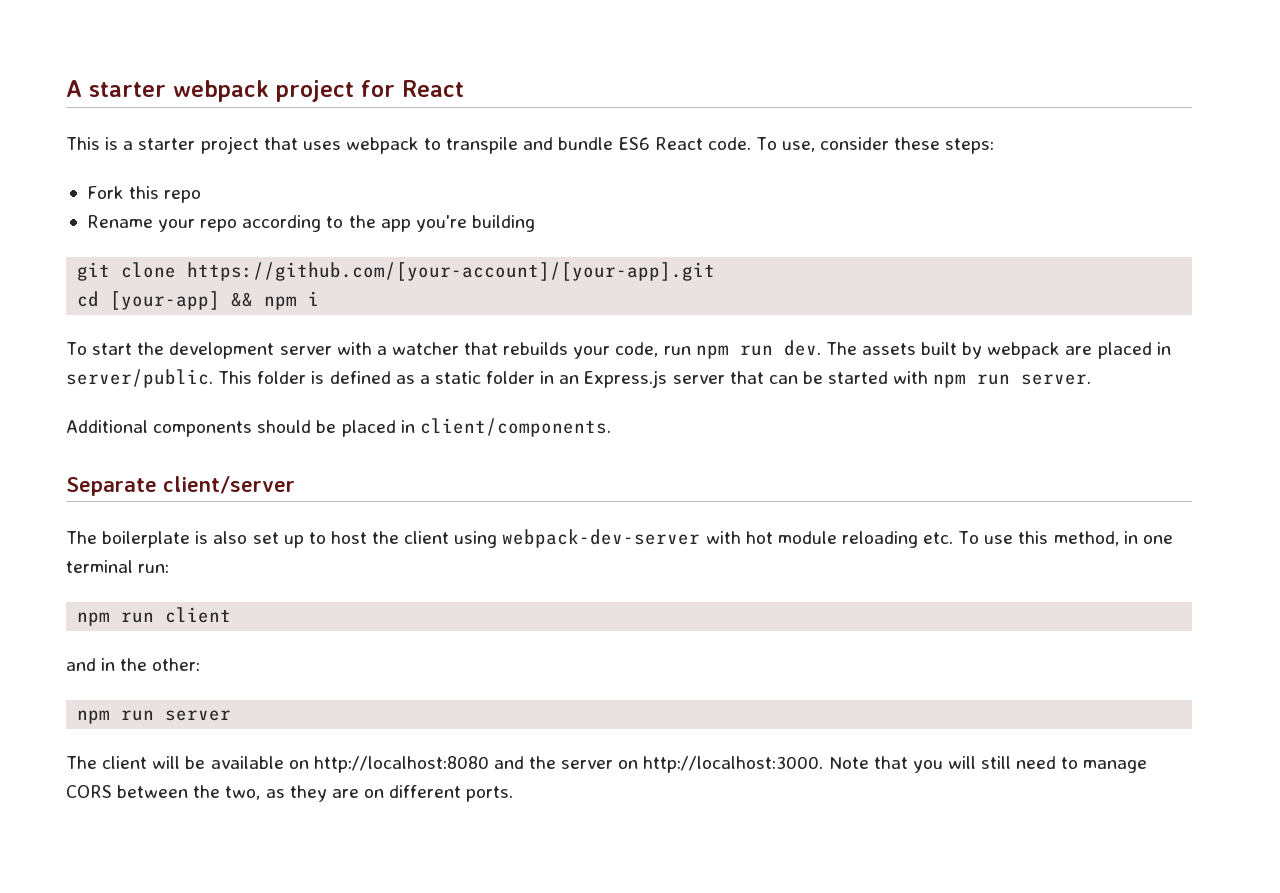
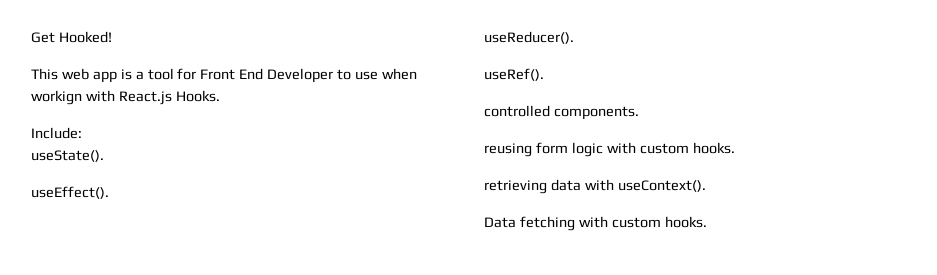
[66,80,464,102] [66,136,995,154] [86,186,202,203] [86,215,535,232] [77,262,716,281] [77,291,320,310] [66,340,1171,359] [66,369,1092,388] [66,418,611,437] [66,476,295,496] [66,529,1173,548] [66,560,170,573] [77,607,232,626] [66,658,201,671] [77,710,232,724] [66,756,1148,773] [66,785,514,802] A starter webpack project for React // This is a starter project that uses webpack to transpile and bundle ES6 React code. To use, consider these steps: // Fork this repo // Rename your repo according to the app you're building // git clone https://github.com/[your-account]/[your-app].git // cd [your-app] && npm i // To start the development server with a watcher that rebuilds your code, run npm run dev. The assets built by webpack are placed in server/public. This folder is defined as a static folder in an Express.js server that can be started with npm run server. // Additional components should be placed in client/components. // Separate client/server // The boilerplate is also set up to host the client using webpack-dev-server with hot module reloading etc. To use this method, in one terminal run: // npm run client // and in the other: // npm run server // The client will be available on http://localhost:8080 and the server on http://localhost:3000. Note that you will still need to manage CORS between the two, as they are on different ports. -> [31,31,112,43] [31,68,417,83] [31,90,220,105] [31,127,82,139] [31,150,104,162] [31,186,109,199] [484,31,574,44] [484,68,544,81] [484,105,639,120] [484,142,735,157] [484,179,706,194] [484,216,707,231] Get Hooked! // This web app is a tool for Front End Developer to use when workign with React.js Hooks. // Include: // useState(). // useEffect(). // useReducer(). // useRef(). // controlled components. // reusing form logic with custom hooks. // retrieving data with useContext(). // Data fetching with custom hooks.

